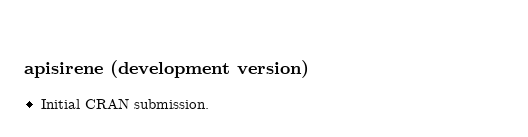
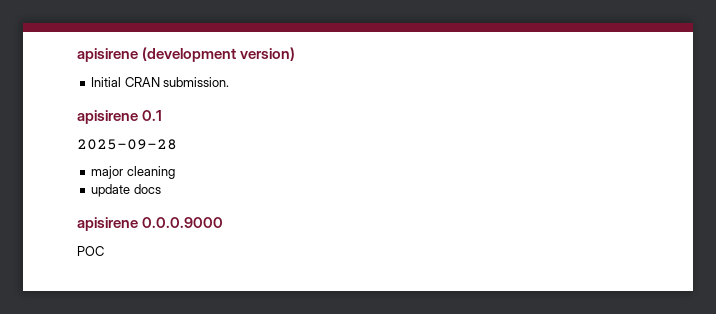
(209, 104) none -> [77,110,163,124] [77,139,177,150] [91,166,175,179] [91,184,161,197] [77,217,224,231] [77,246,104,256] // apisirene 0.1 // 2025-09-28 // major cleaning // update docs // apisirene 0.0.0.9000 // POC

